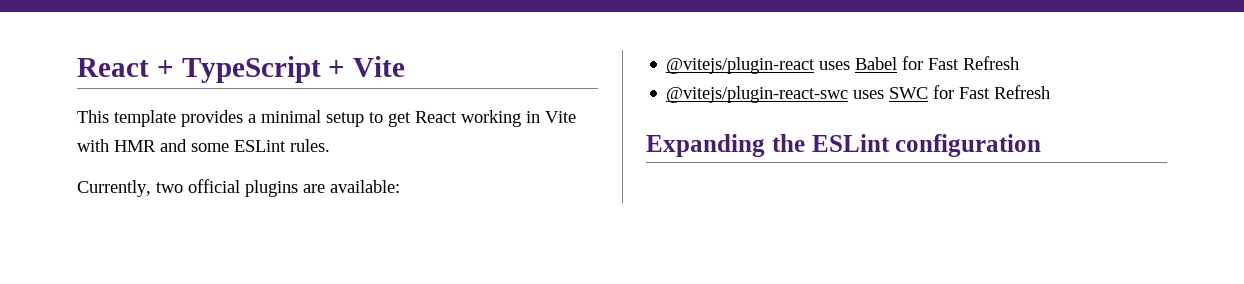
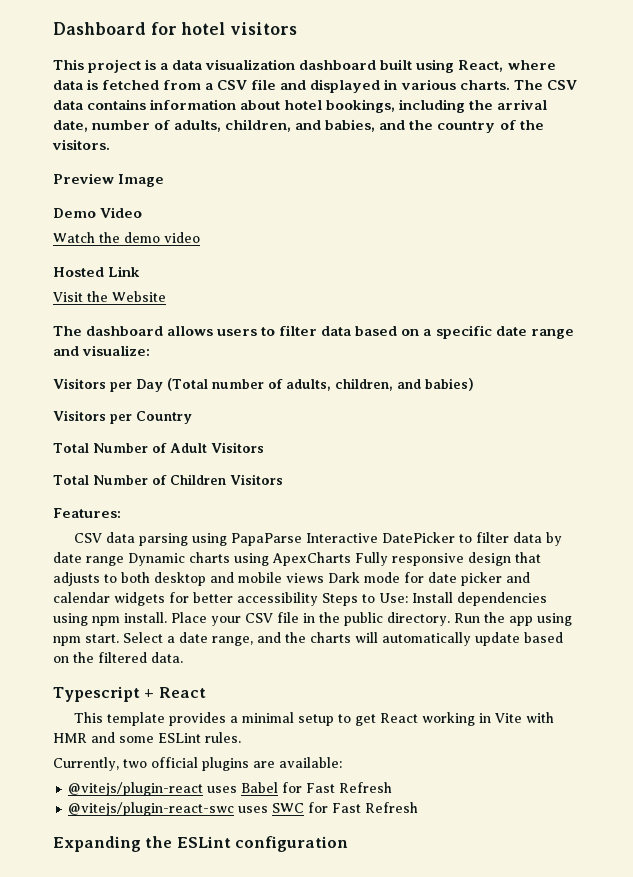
[77,56,406,83] React + TypeScript + Vite -> [53,22,298,35] [53,59,556,73] [53,79,577,93] [53,99,548,113] [53,119,544,133] [52,139,110,150] [53,173,165,187] [53,207,143,218] [53,232,200,243] [53,266,141,277] [53,291,166,302] [53,325,574,339] [53,345,151,356] [53,378,474,392] [53,410,192,424] [53,442,264,453] [53,474,283,485] [53,508,121,518] [74,532,563,546] [53,552,541,566] [53,572,530,586] [53,592,547,606] [53,612,572,626] [53,632,563,646] [53,652,183,663] [53,686,206,702] Dashboard for hotel visitors // This project is a data visualization dashboard built using React, where data is fetched from a CSV file and displayed in various charts. The CSV data contains information about hotel bookings, including the arrival date, number of adults, children, and babies, and the country of the visitors. // Preview Image // Demo Video // Watch the demo video // Hosted Link // Visit the Website // The dashboard allows users to filter data based on a specific date range and visualize: // Visitors per Day (Total number of adults, children, and babies) // Visitors per Country // Total Number of Adult Visitors // Total Number of Children Visitors // Features: // CSV data parsing using PapaParse Interactive DatePicker to filter data by date range Dynamic charts using ApexCharts Fully responsive design that adjusts to both desktop and mobile views Dark mode for date picker and calendar widgets for better accessibility Steps to Use: Install dependencies using npm install. Place your CSV file in the public directory. Run the app using npm start. Select a date range, and the charts will automatically update based on the filtered data. // Typescript + React

